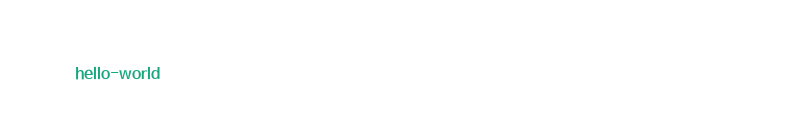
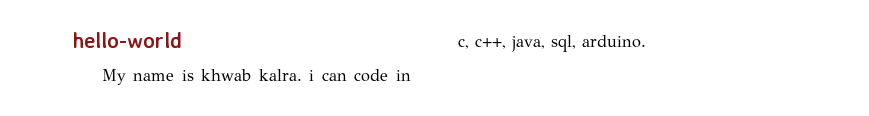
(160, 73) none -> [101,69,411,85] [458,35,646,52] // My name is khwab kalra. i can code in c, c++, java, sql, arduino.

